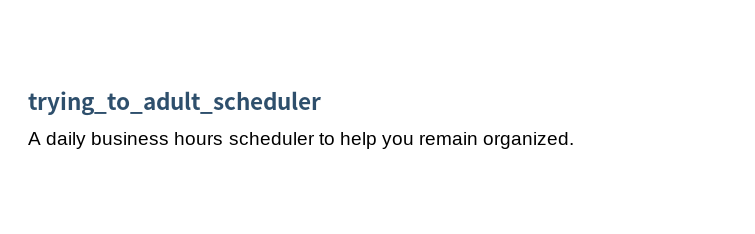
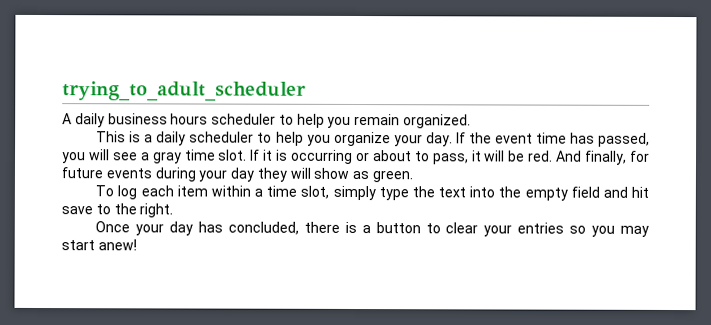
(575, 140) none -> [96,131,650,147] [61,149,651,165] [61,167,414,183] [95,185,650,201] [61,203,174,218] [95,221,649,237] [61,239,137,251] // This is a daily scheduler to help you organize your day. If the event time has passed, you will see a gray time slot. If it is occurring or about to pass, it will be red. And finally, for future events during your day they will show as green. // To log each item within a time slot, simply type the text into the empty field and hit save to the right. // Once your day has concluded, there is a button to clear your entries so you may start anew!

